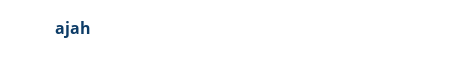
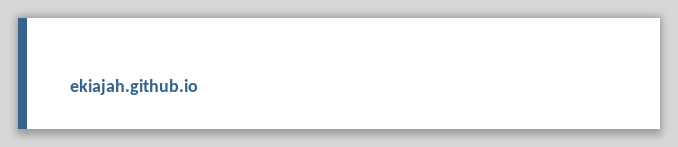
[55,21,91,38] ajah -> [70,79,198,95] ekiajah.github.io

